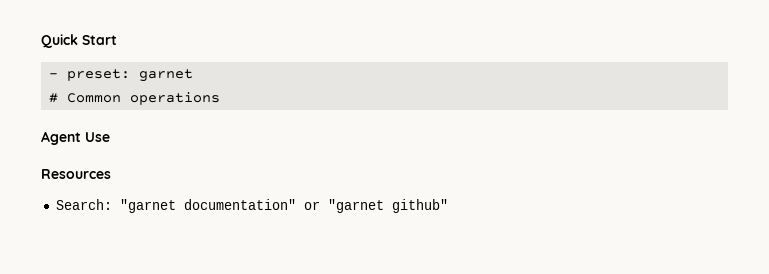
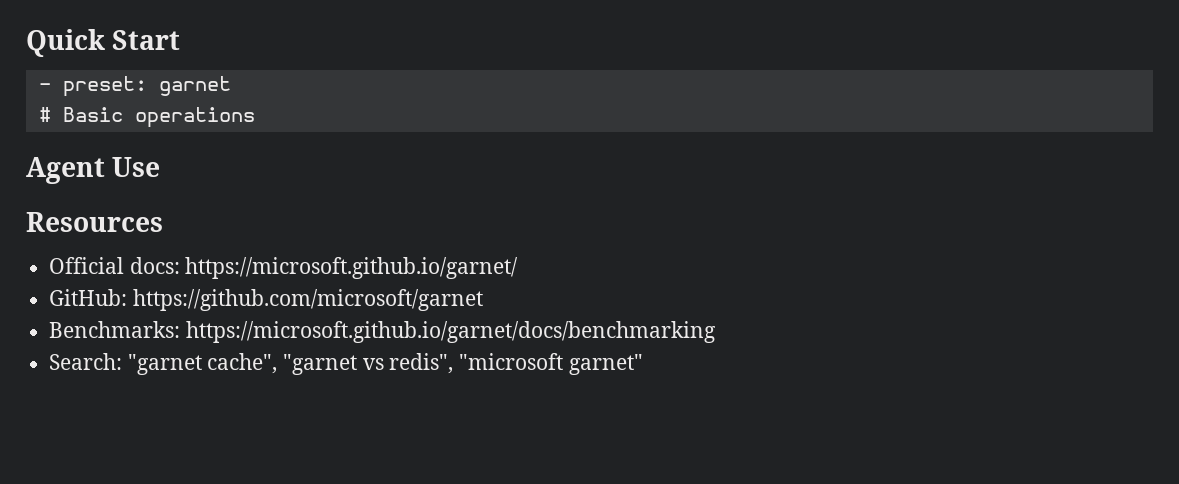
[67,93,122,103] Common -> [62,107,123,122] Basic
[55,199,448,213] Search: "garnet documentation" or "garnet github" -> [49,257,519,279] [49,289,483,311] [49,321,716,343] [49,353,643,375] Official docs: https://microsoft.github.io/garnet/ // GitHub: https://github.com/microsoft/garnet // Benchmarks: https://microsoft.github.io/garnet/docs/benchmarking // Search: "garnet cache", "garnet vs redis", "microsoft garnet"

